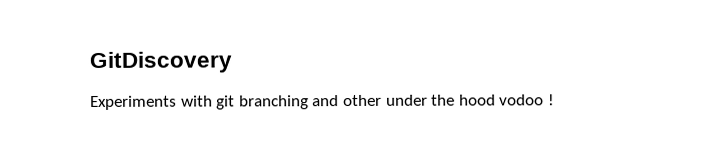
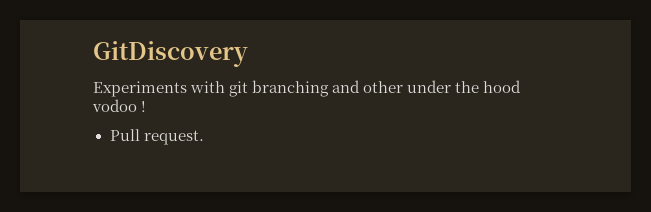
(555, 100) none -> [109,129,204,145] // Pull request.

